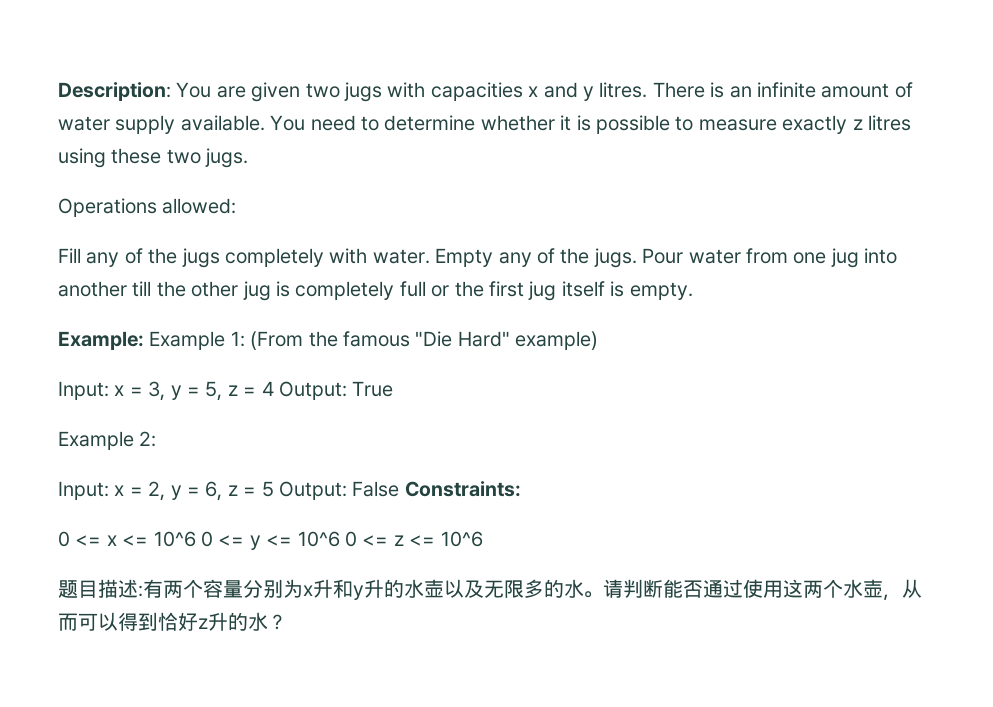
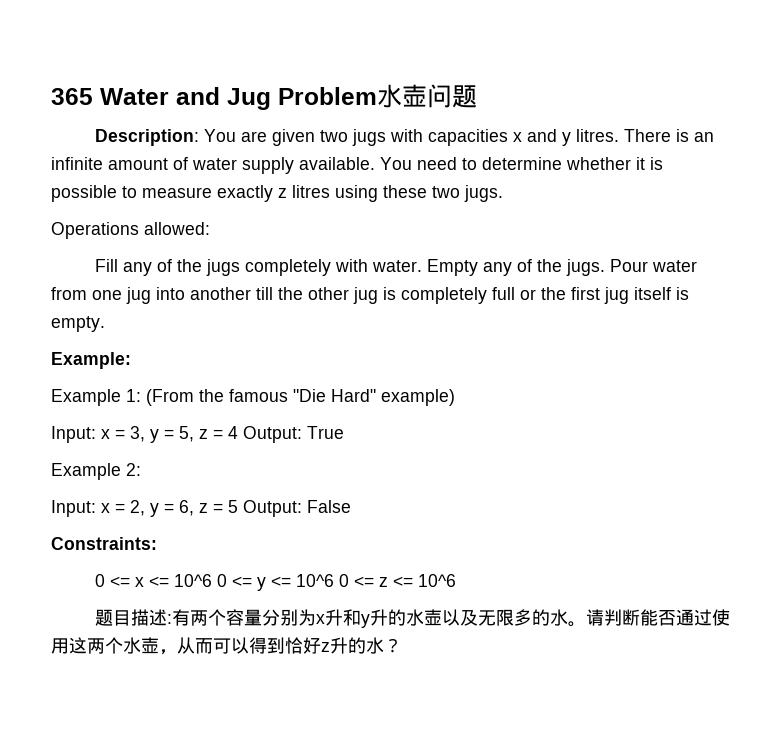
(58, 91) none -> [51,84,477,110] 365 Water and Jug Problem水壶问题 //
(144, 340) none -> (131, 360) //
(400, 489) none -> (351, 506) //

